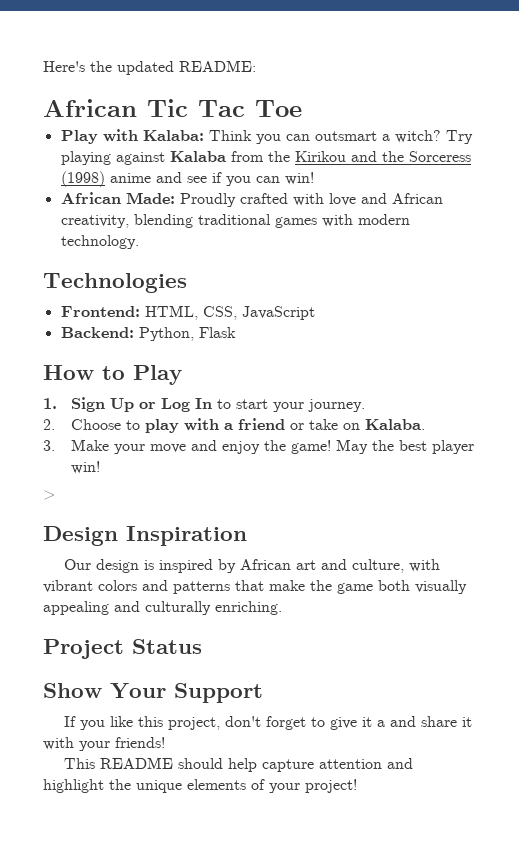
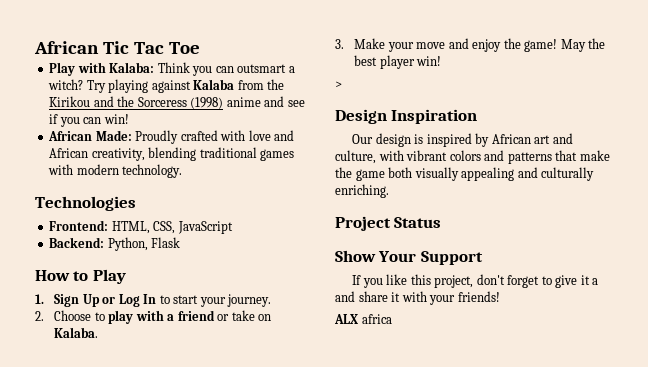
[43,60,256,75] Here's the updated README: // -> (34, 47) none
[64,757,414,772] [43,779,357,793] This README should help capture attention and highlight the unique elements of your project! -> [334,314,392,324] ALX africa

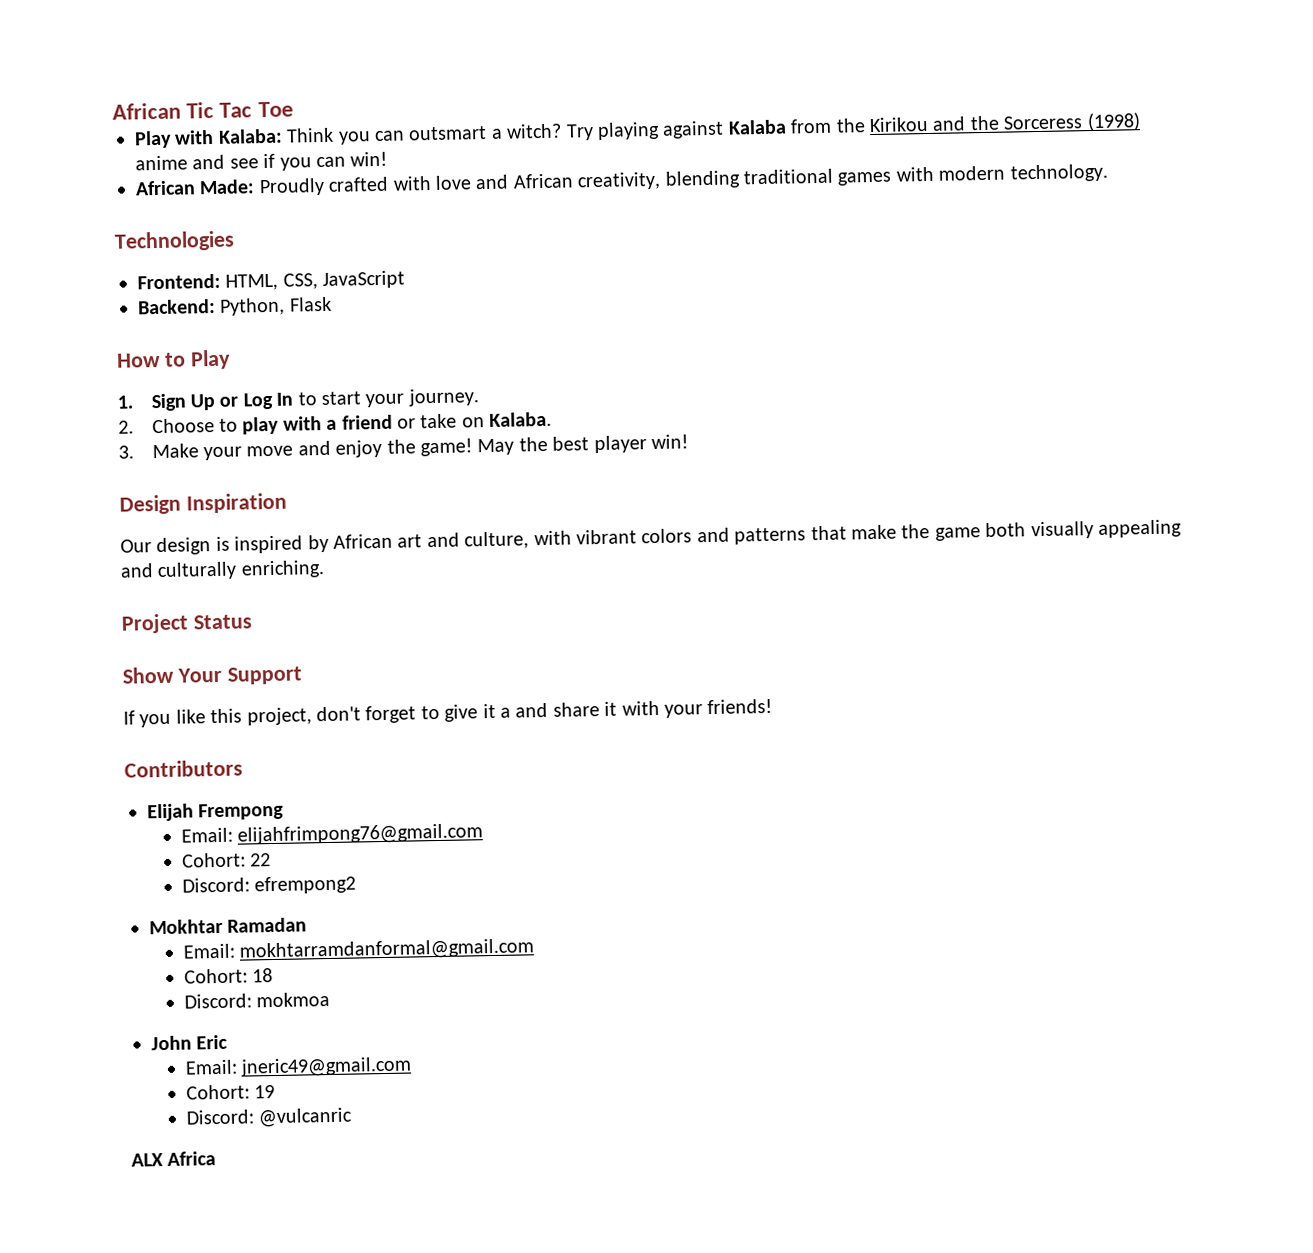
[335,81,342,88] // > -> (690, 442) none
(500, 296) none -> [124,759,243,778] [147,802,285,822] [180,823,484,846] [181,852,272,868] [181,875,357,895] [149,917,308,935] [182,938,535,962] [183,968,274,984] [183,991,331,1009] [151,1034,229,1051] [184,1056,413,1078] [185,1084,276,1100] [185,1107,354,1128] // Contributors // Elijah Frempong // Email: elijahfrimpong76@gmail.com // Cohort: 22 // Discord: efrempong2 // Mokhtar Ramadan // Email: mokhtarramdanformal@gmail.com // Cohort: 18 // Discord: mokmoa // John Eric // Email: jneric49@gmail.com // Cohort: 19 // Discord: @vulcanric
[361,314,392,324] africa -> [167,1151,217,1166] Africa

